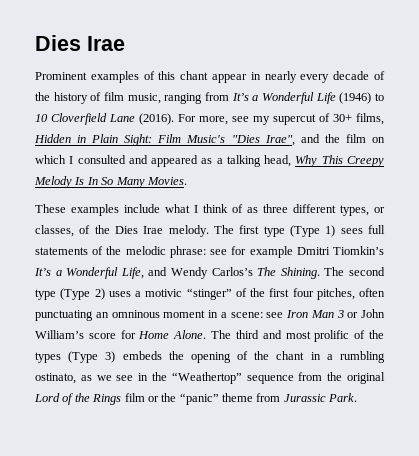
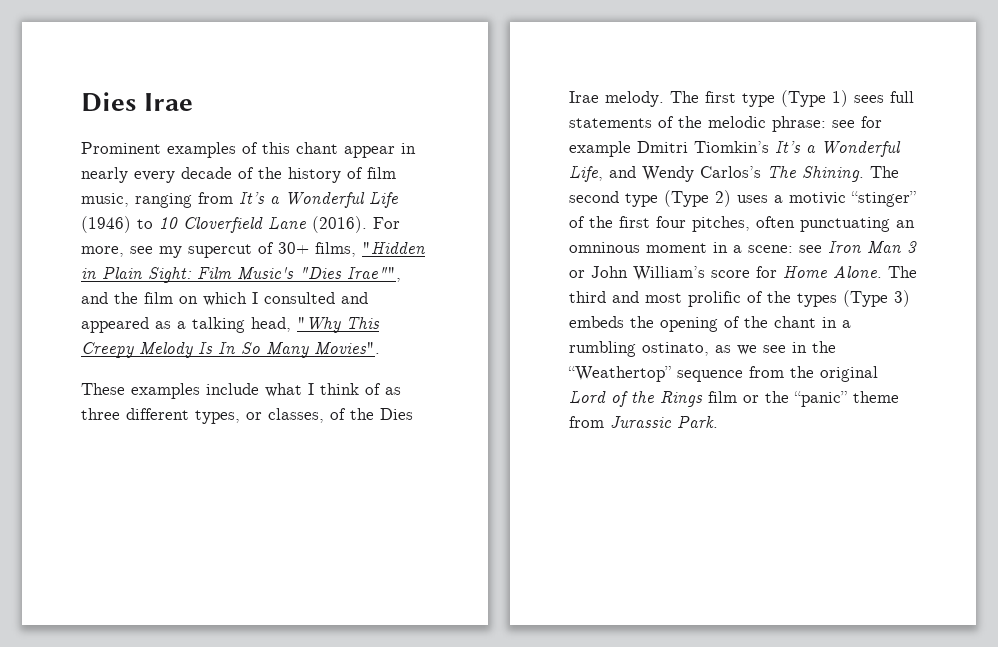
[34,134,71,143] Hidden -> [362,242,425,254] "Hidden
[264,135,295,146] Irae", -> [347,267,401,282] Irae"",
[295,155,318,167] Why -> [297,317,341,333] "Why
[146,177,187,185] Movies. -> [314,342,380,355] Movies".

